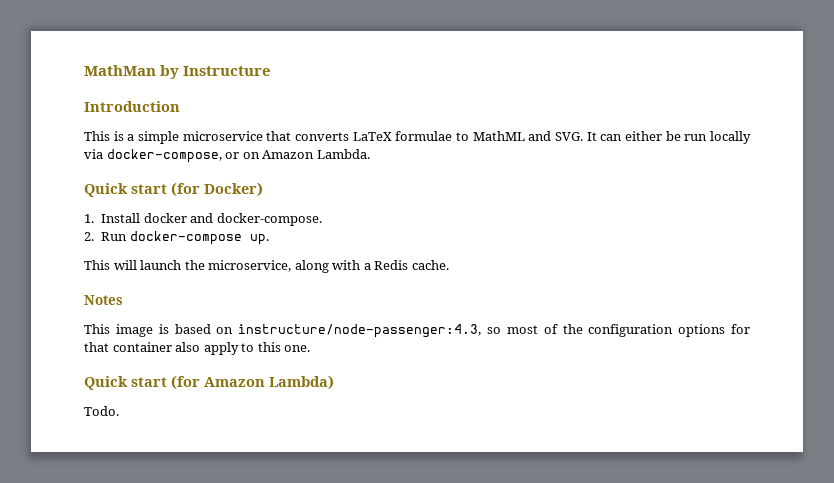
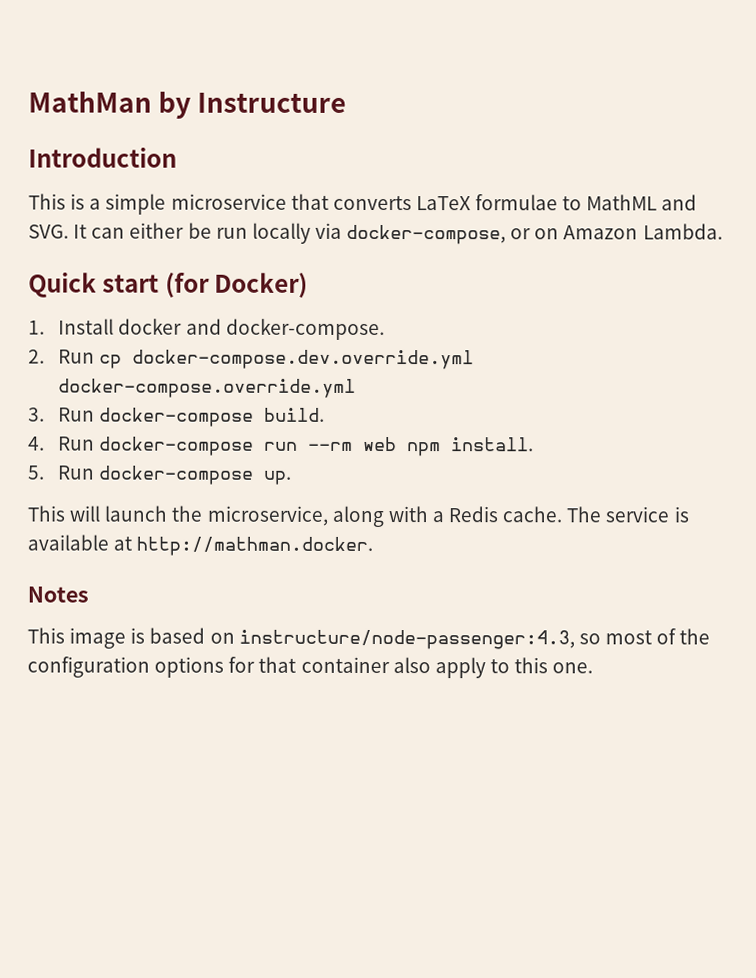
(128, 236) none -> [99,349,475,370] [58,378,357,398] [28,407,326,427] [28,436,535,457] [28,465,96,480] cp docker-compose.dev.override.yml docker-compose.override.yml // 3. Run docker-compose build. // 4. Run docker-compose run --rm web npm install. // 5. Run
(449, 265) none -> [566,506,689,523] [27,534,374,556] The service is available at http://mathman.docker.
[84,375,334,390] [84,406,119,416] // Quick start (for Amazon Lambda) // Todo. -> (594, 668) none

